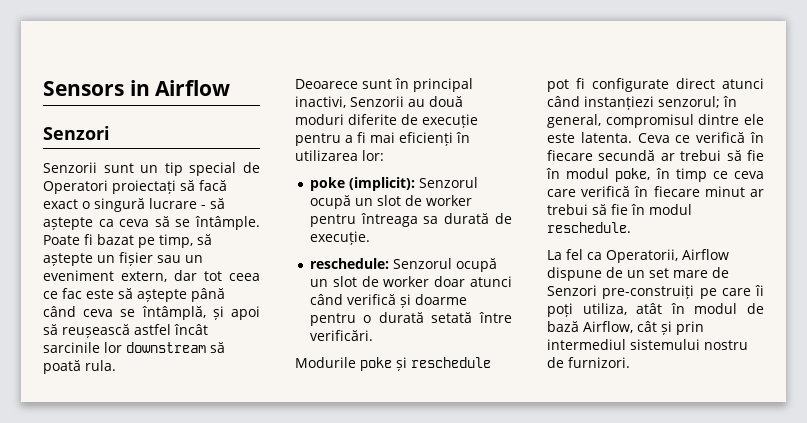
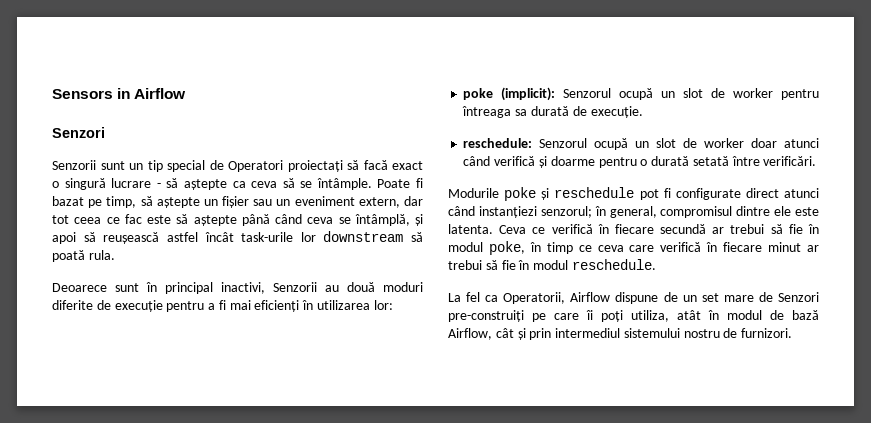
[43,342,100,353] sarcinile -> [241,232,294,242] task-urile

